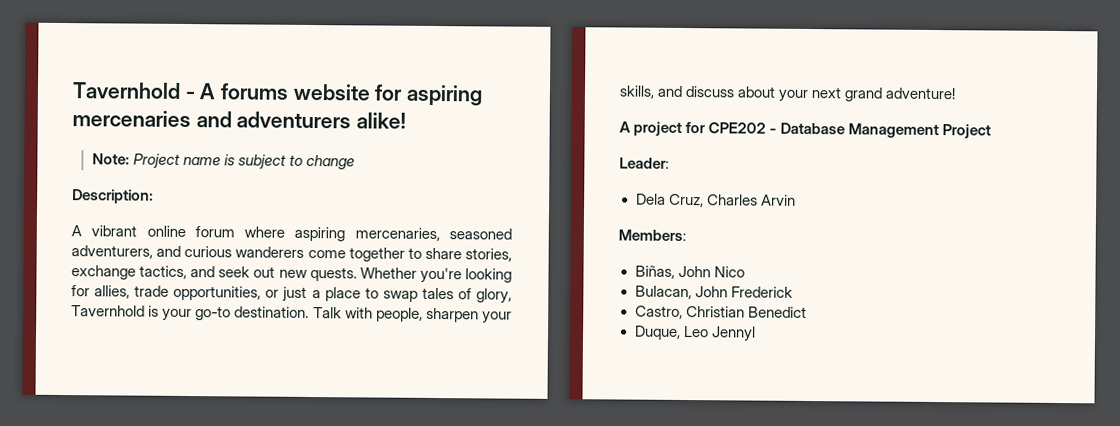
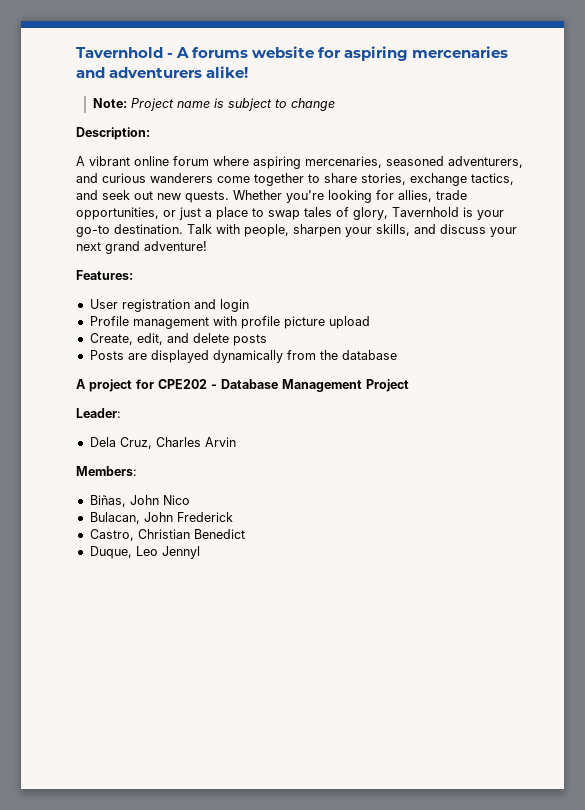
[737,86,777,98] about -> (486, 229) none
(957, 93) none -> [76,270,133,280] [89,299,249,312] [89,316,370,329] [89,333,267,346] [89,350,397,363] // Features: // User registration and login // Profile management with profile picture upload // Create, edit, and delete posts // Posts are displayed dynamically from the database

